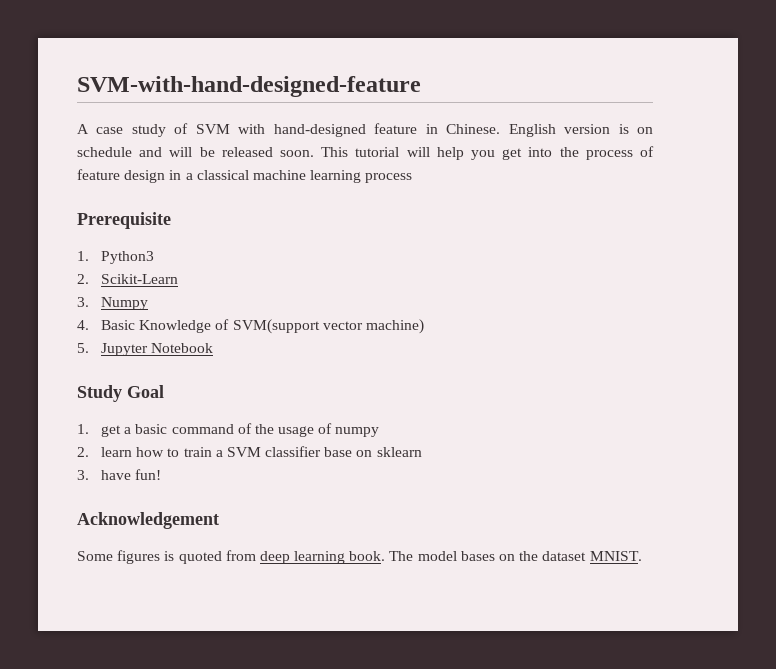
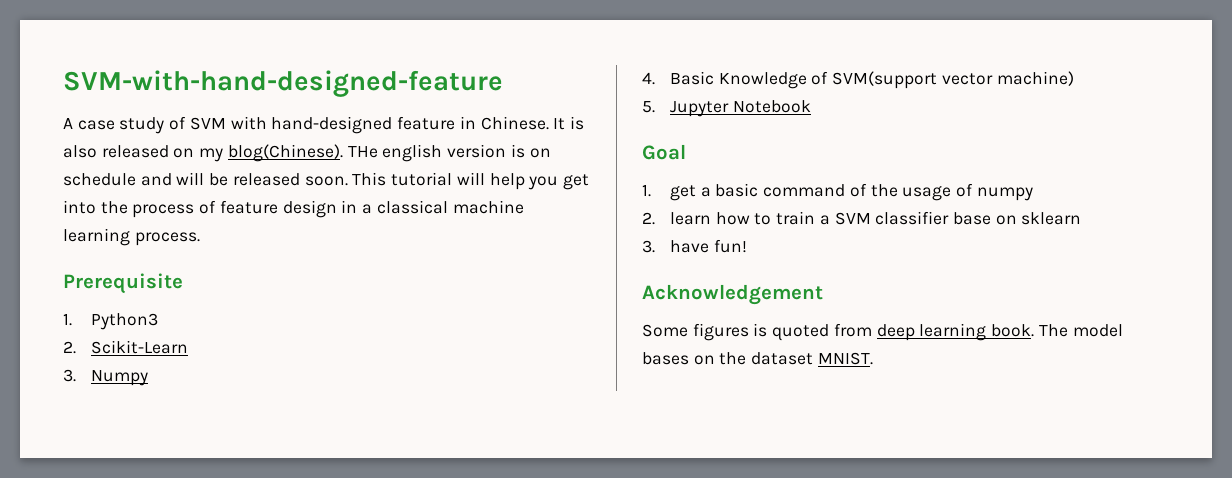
[508,124,556,137] English -> [553,116,584,130] [63,144,443,162] It is also released on my blog(Chinese). THe english
[365,173,413,183] process -> [134,232,200,246] process.
[77,385,122,402] Study -> (811, 106) none

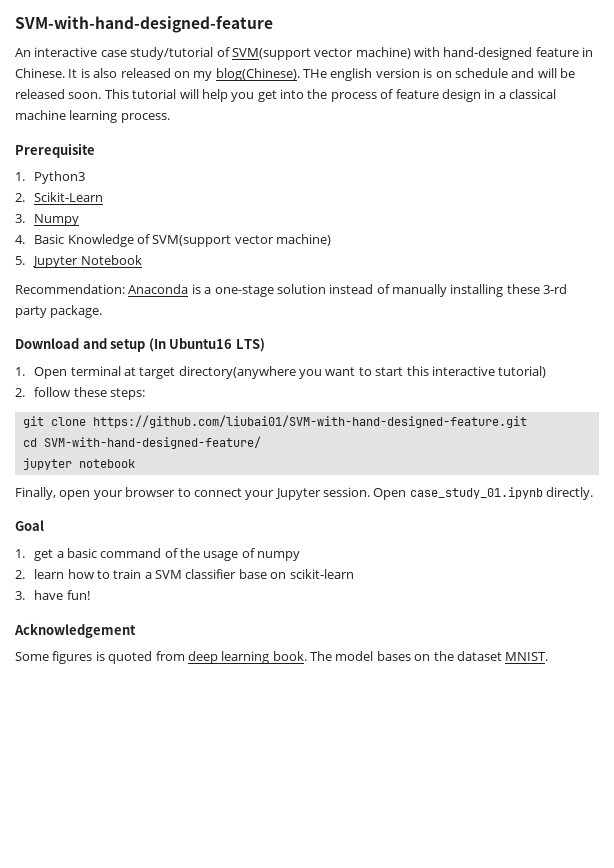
[63,116,226,134] A case study of SVM -> [15,47,411,60] An interactive case study/tutorial of SVM(support vector machine)
(811, 106) none -> [15,284,568,297] [15,305,103,318] [15,338,265,352] [15,366,547,379] [15,387,145,400] [22,415,527,428] [22,436,261,449] [22,458,135,470] [15,487,594,500] // Recommendation: Anaconda is a one-stage solution instead of manually installing these 3-rd party package. // Download and setup (In Ubuntu16 LTS) // 1. Open terminal at target directory(anywhere you want to start this interactive tutorial) // 2. follow these steps: // git clone https://github.com/liubai01/SVM-with-hand-designed-feature.git // cd SVM-with-hand-designed-feature/ // jupyter notebook // Finally, open your browser to connect your Jupyter session. Open case_study_01.ipynb directly.
[1021,212,1082,225] sklearn -> [289,569,354,579] scikit-learn

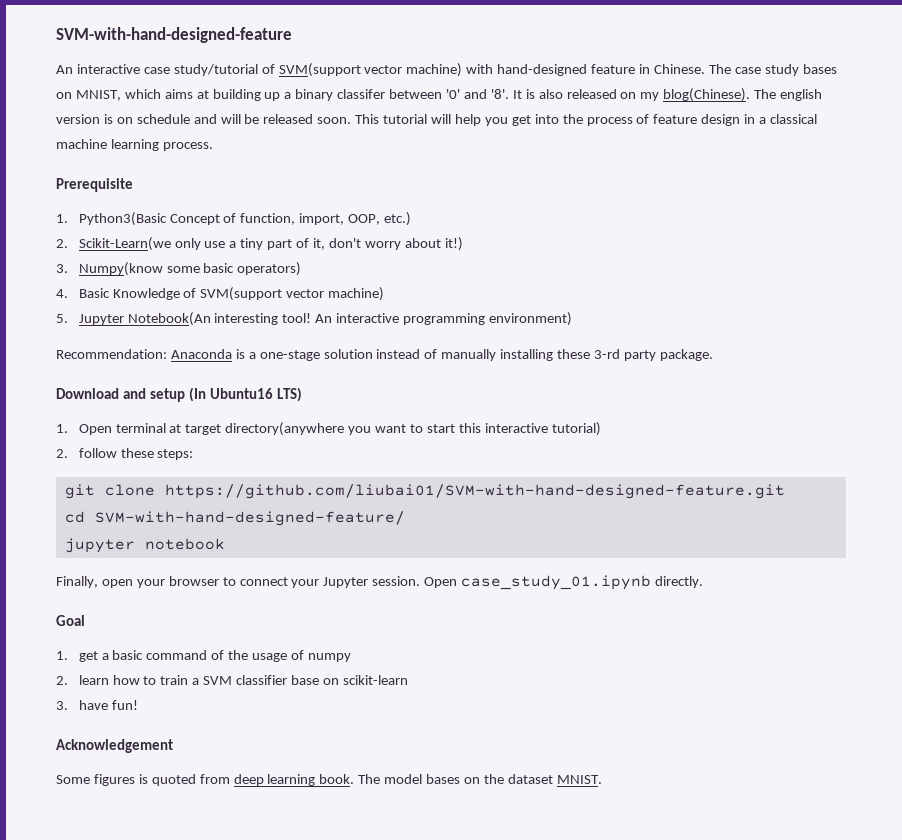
(65, 73) none -> [708,64,837,76] [56,89,509,101] The case study bases on MNIST, which aims at building up a binary classifer between '0' and '8'.
[303,69,327,78] THe -> [754,89,777,99] The
[34,171,86,184] [15,192,104,202] [15,214,80,226] Python3 // 2. Scikit-Learn // 3. Numpy -> [78,212,412,226] [56,237,463,251] [56,262,302,276] Python3(Basic Concept of function, import, OOP, etc.) // 2. Scikit-Learn(we only use a tiny part of it, don't worry about it!) // 3. Numpy(know some basic operators)
[80,255,142,265] Notebook -> [127,312,573,326] Notebook(An interesting tool! An interactive programming environment)

